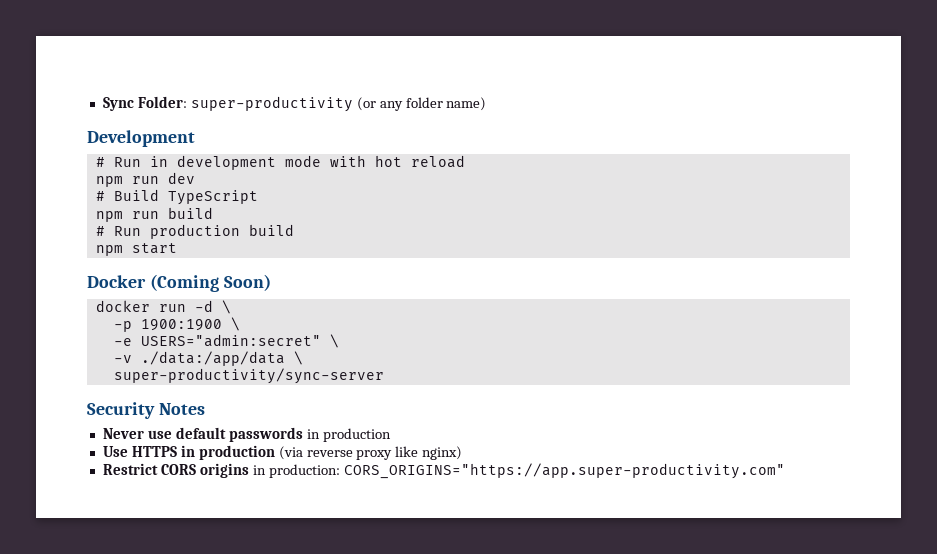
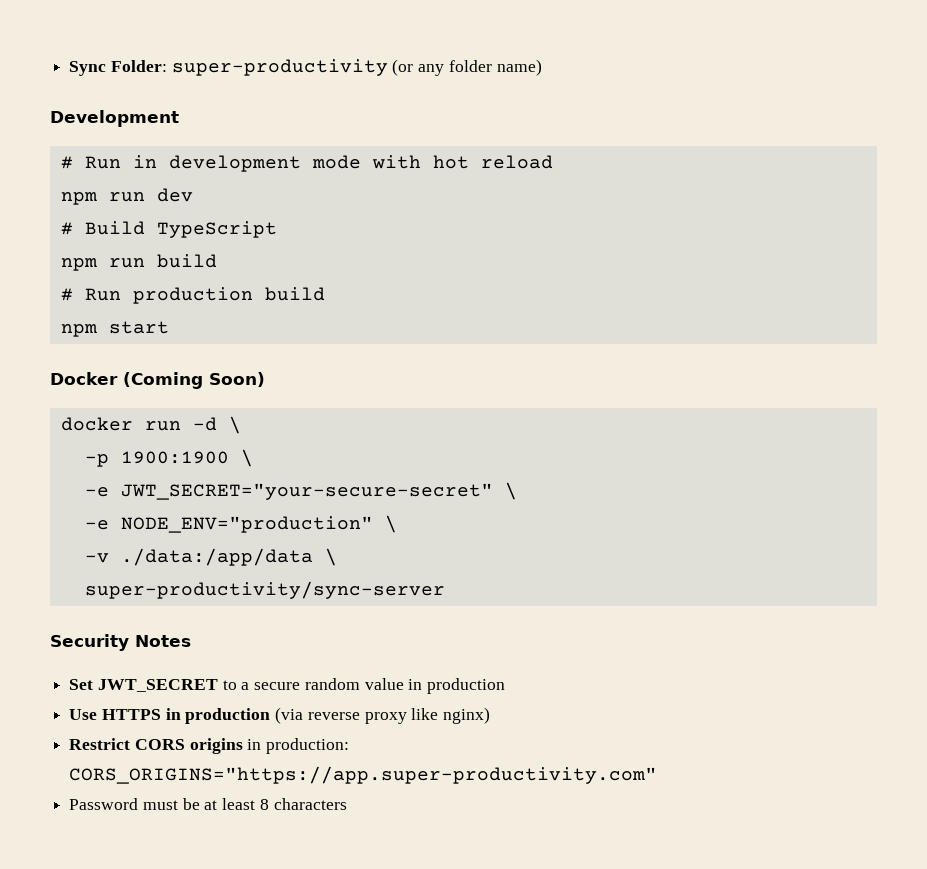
[140,334,321,347] USERS="admin:secret" -> [120,482,517,500] [84,516,373,533] JWT_SECRET="your-secure-secret" \ // -e NODE_ENV="production"
[102,427,303,442] Never use default passwords -> [69,678,404,692] Set JWT_SECRET to a secure random value
(785, 471) none -> [69,798,347,810] // Password must be at least 8 characters

